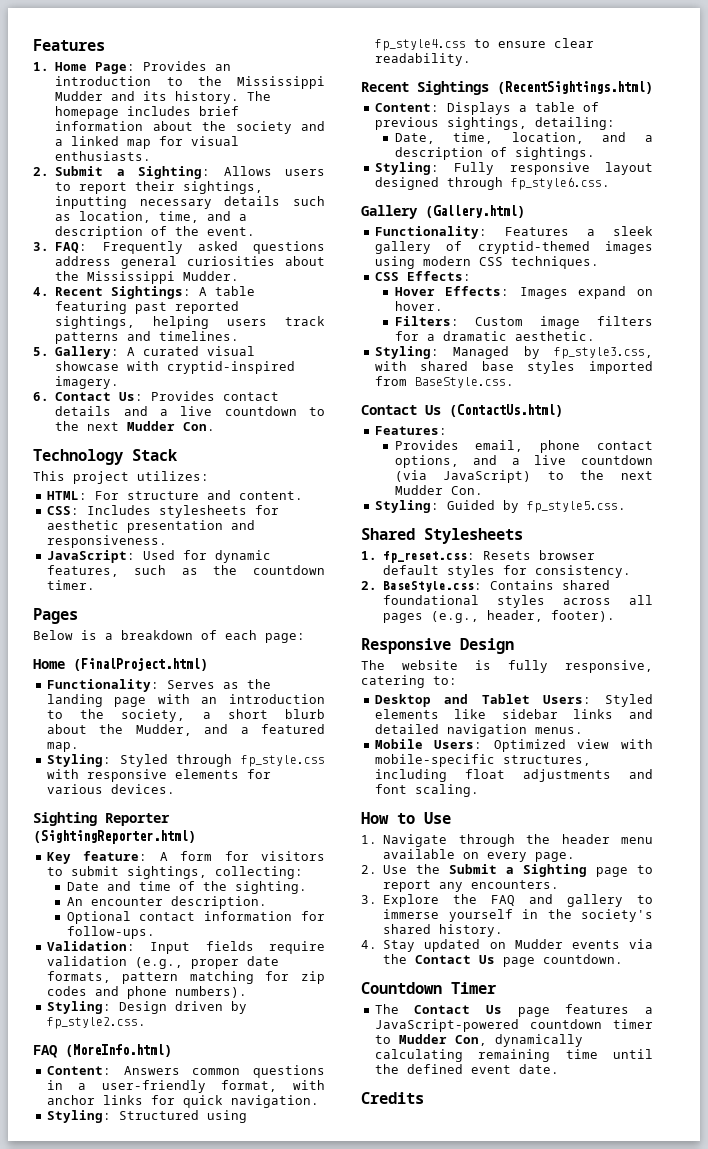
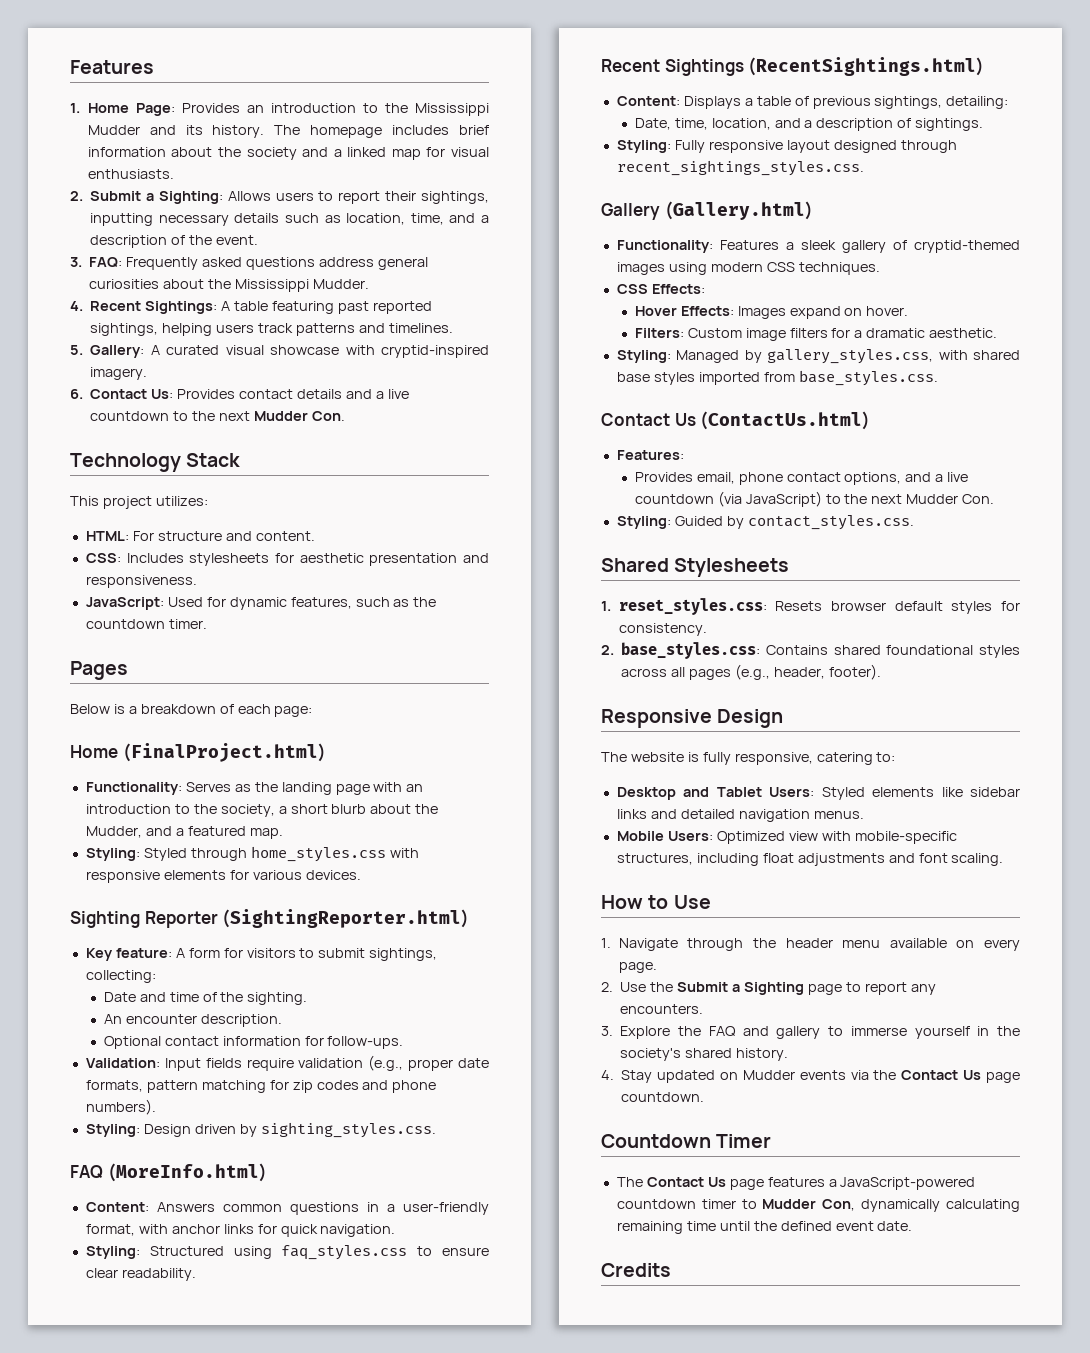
[241,755,325,767] fp_style.css -> [250,846,386,862] home_styles.css
[46,1017,146,1029] fp_style2.css. -> [260,1122,436,1138] sighting_styles.css.
[374,39,466,51] fp_style4.css -> [281,1245,408,1260] faq_styles.css
[510,177,610,190] fp_style6.css. -> [616,160,864,176] recent_sightings_styles.css.
[554,347,653,359] fp_style3.css, -> [767,349,934,364] gallery_styles.css,
[414,377,514,388] BaseStyle.css. -> [798,370,938,386] base_styles.css.
[526,501,626,513] fp_style5.css. -> [747,515,914,530] contact_styles.css.
[383,551,476,563] fp_reset.css: -> [618,598,767,615] reset_styles.css:
[383,581,483,592] BaseStyle.css: -> [621,642,761,659] base_styles.css:

